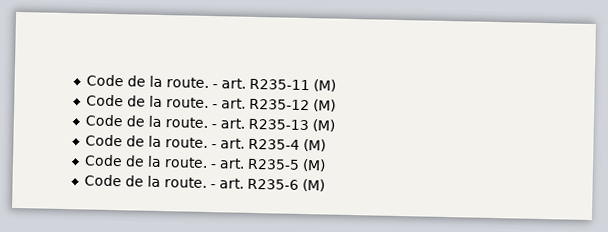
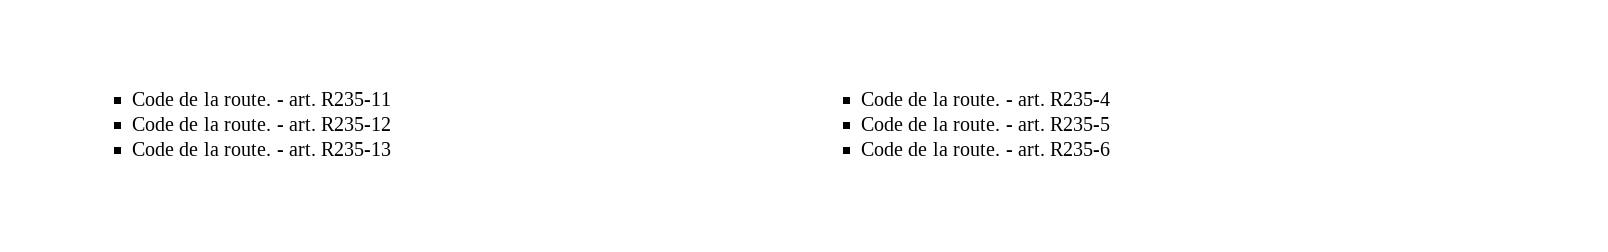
[312,79,336,92] (M) -> (392, 99) none
[312,99,336,112] (M) -> (392, 124) none
[311,119,335,132] (M) -> (392, 149) none
[302,138,326,152] (M) -> (1111, 99) none
[301,158,326,172] (M) -> (1111, 124) none
[301,178,325,192] (M) -> (1111, 149) none

